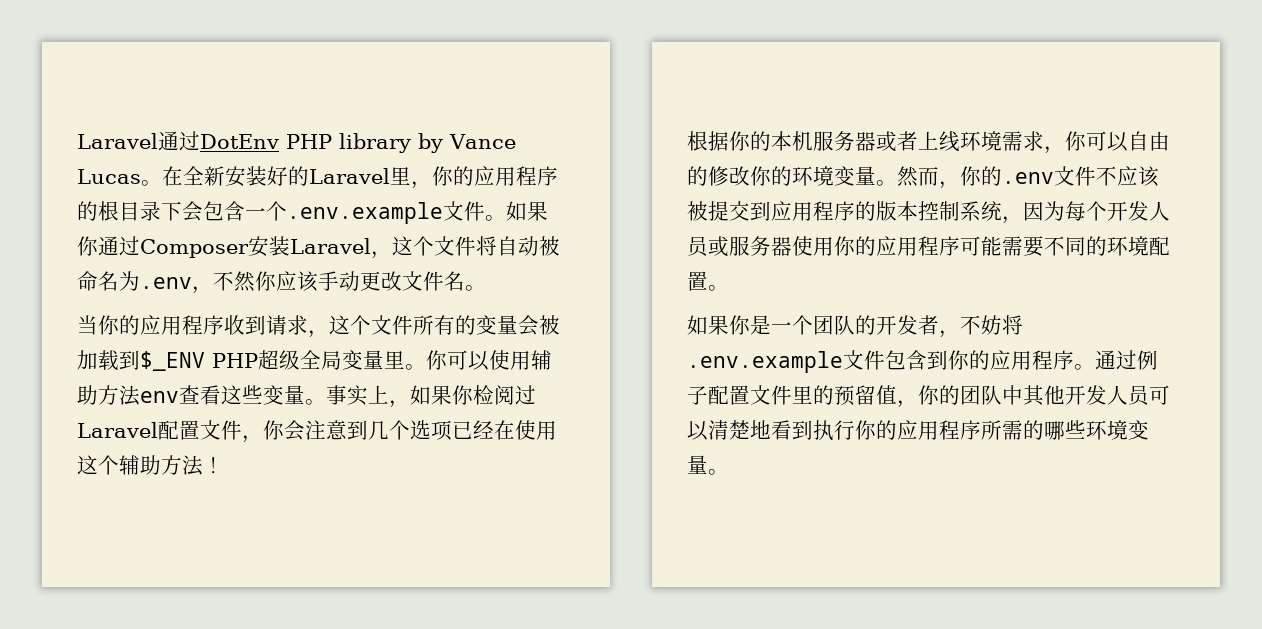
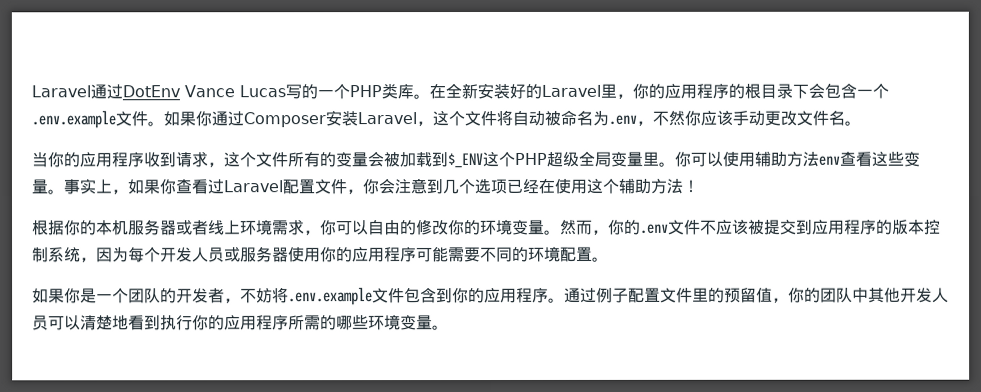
[286,133,516,153] [77,169,141,184] PHP library by Vance Lucas -> [184,83,414,100] Vance Lucas写的一个PHP类库
(205, 361) none -> [482,151,515,168] 这个
[473,385,515,405] 检阅 -> [175,179,208,195] 查看
[918,131,960,152] 上线 -> [208,220,241,236] 线上

